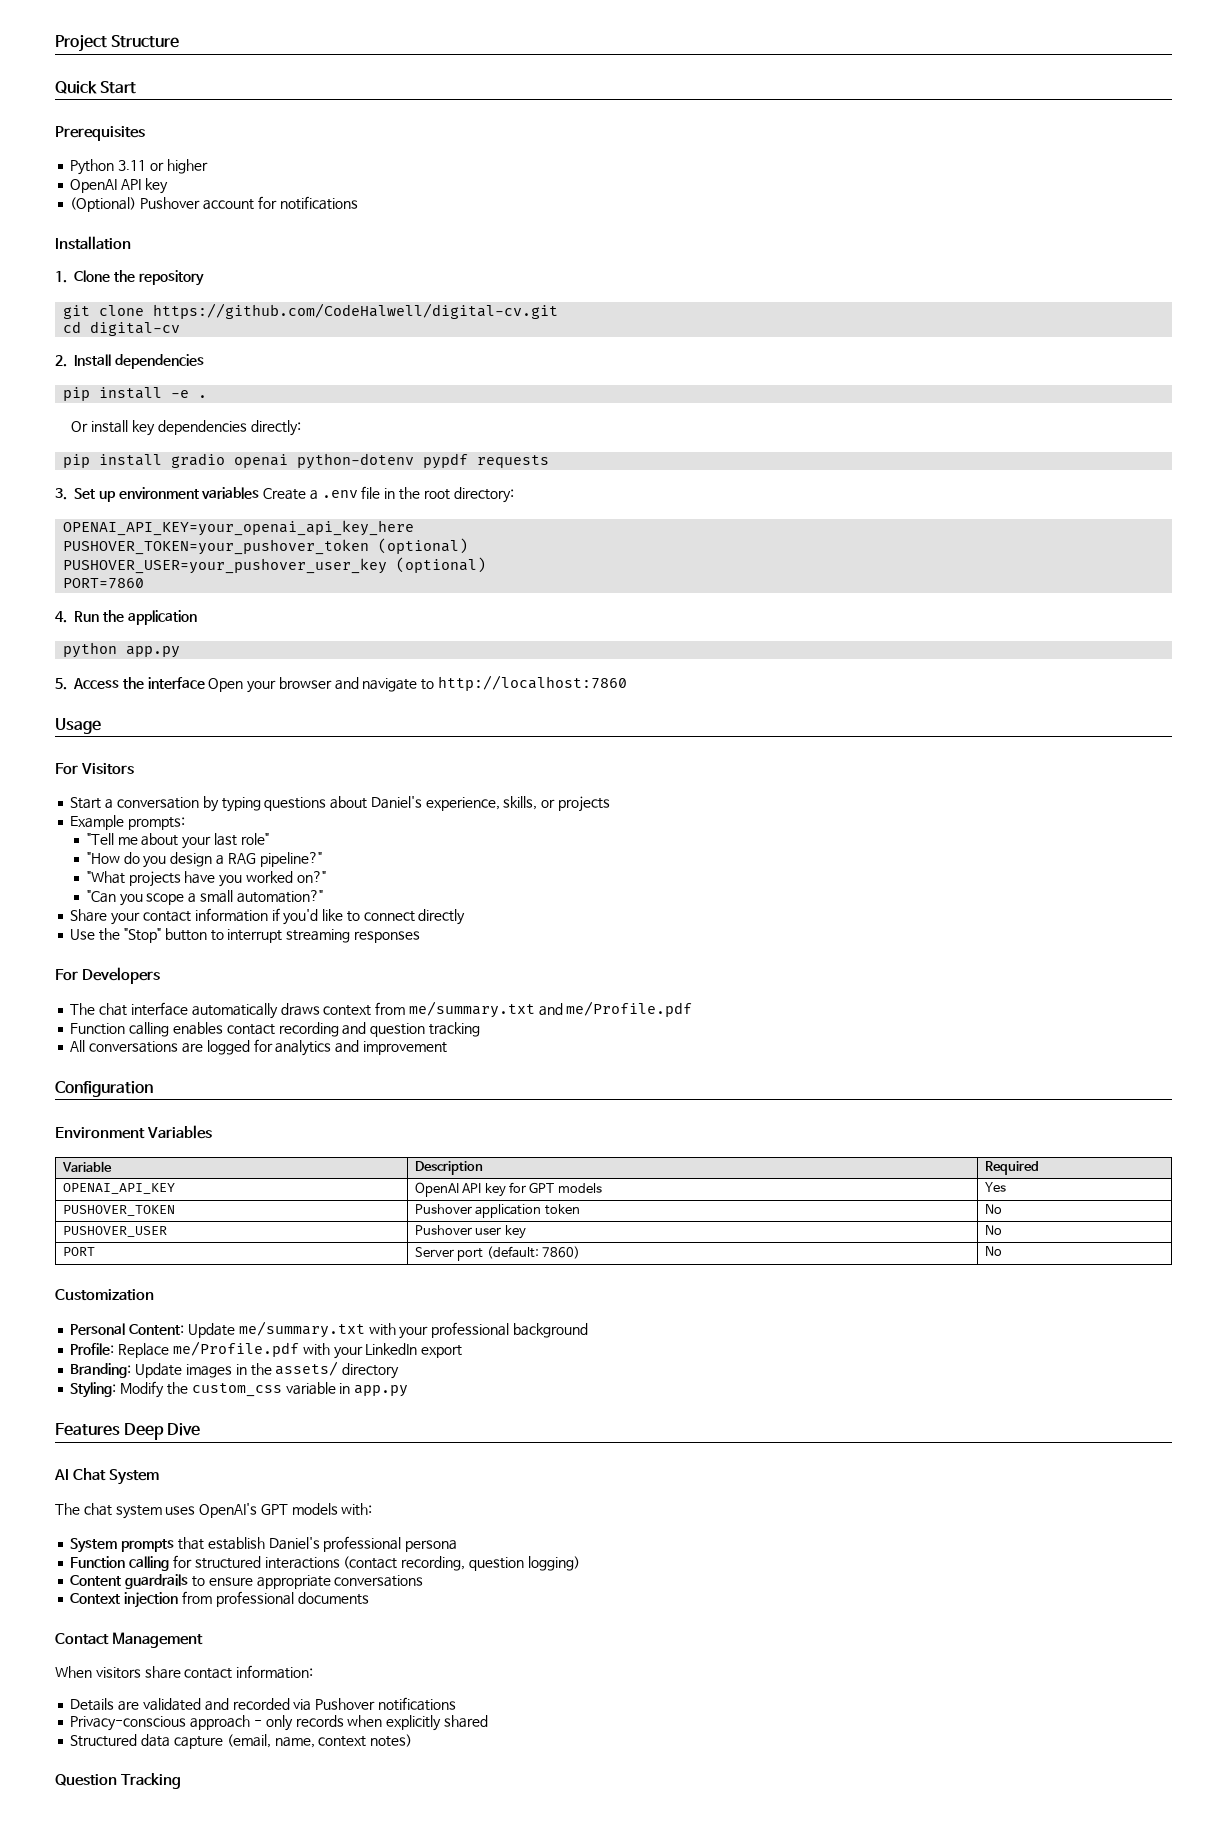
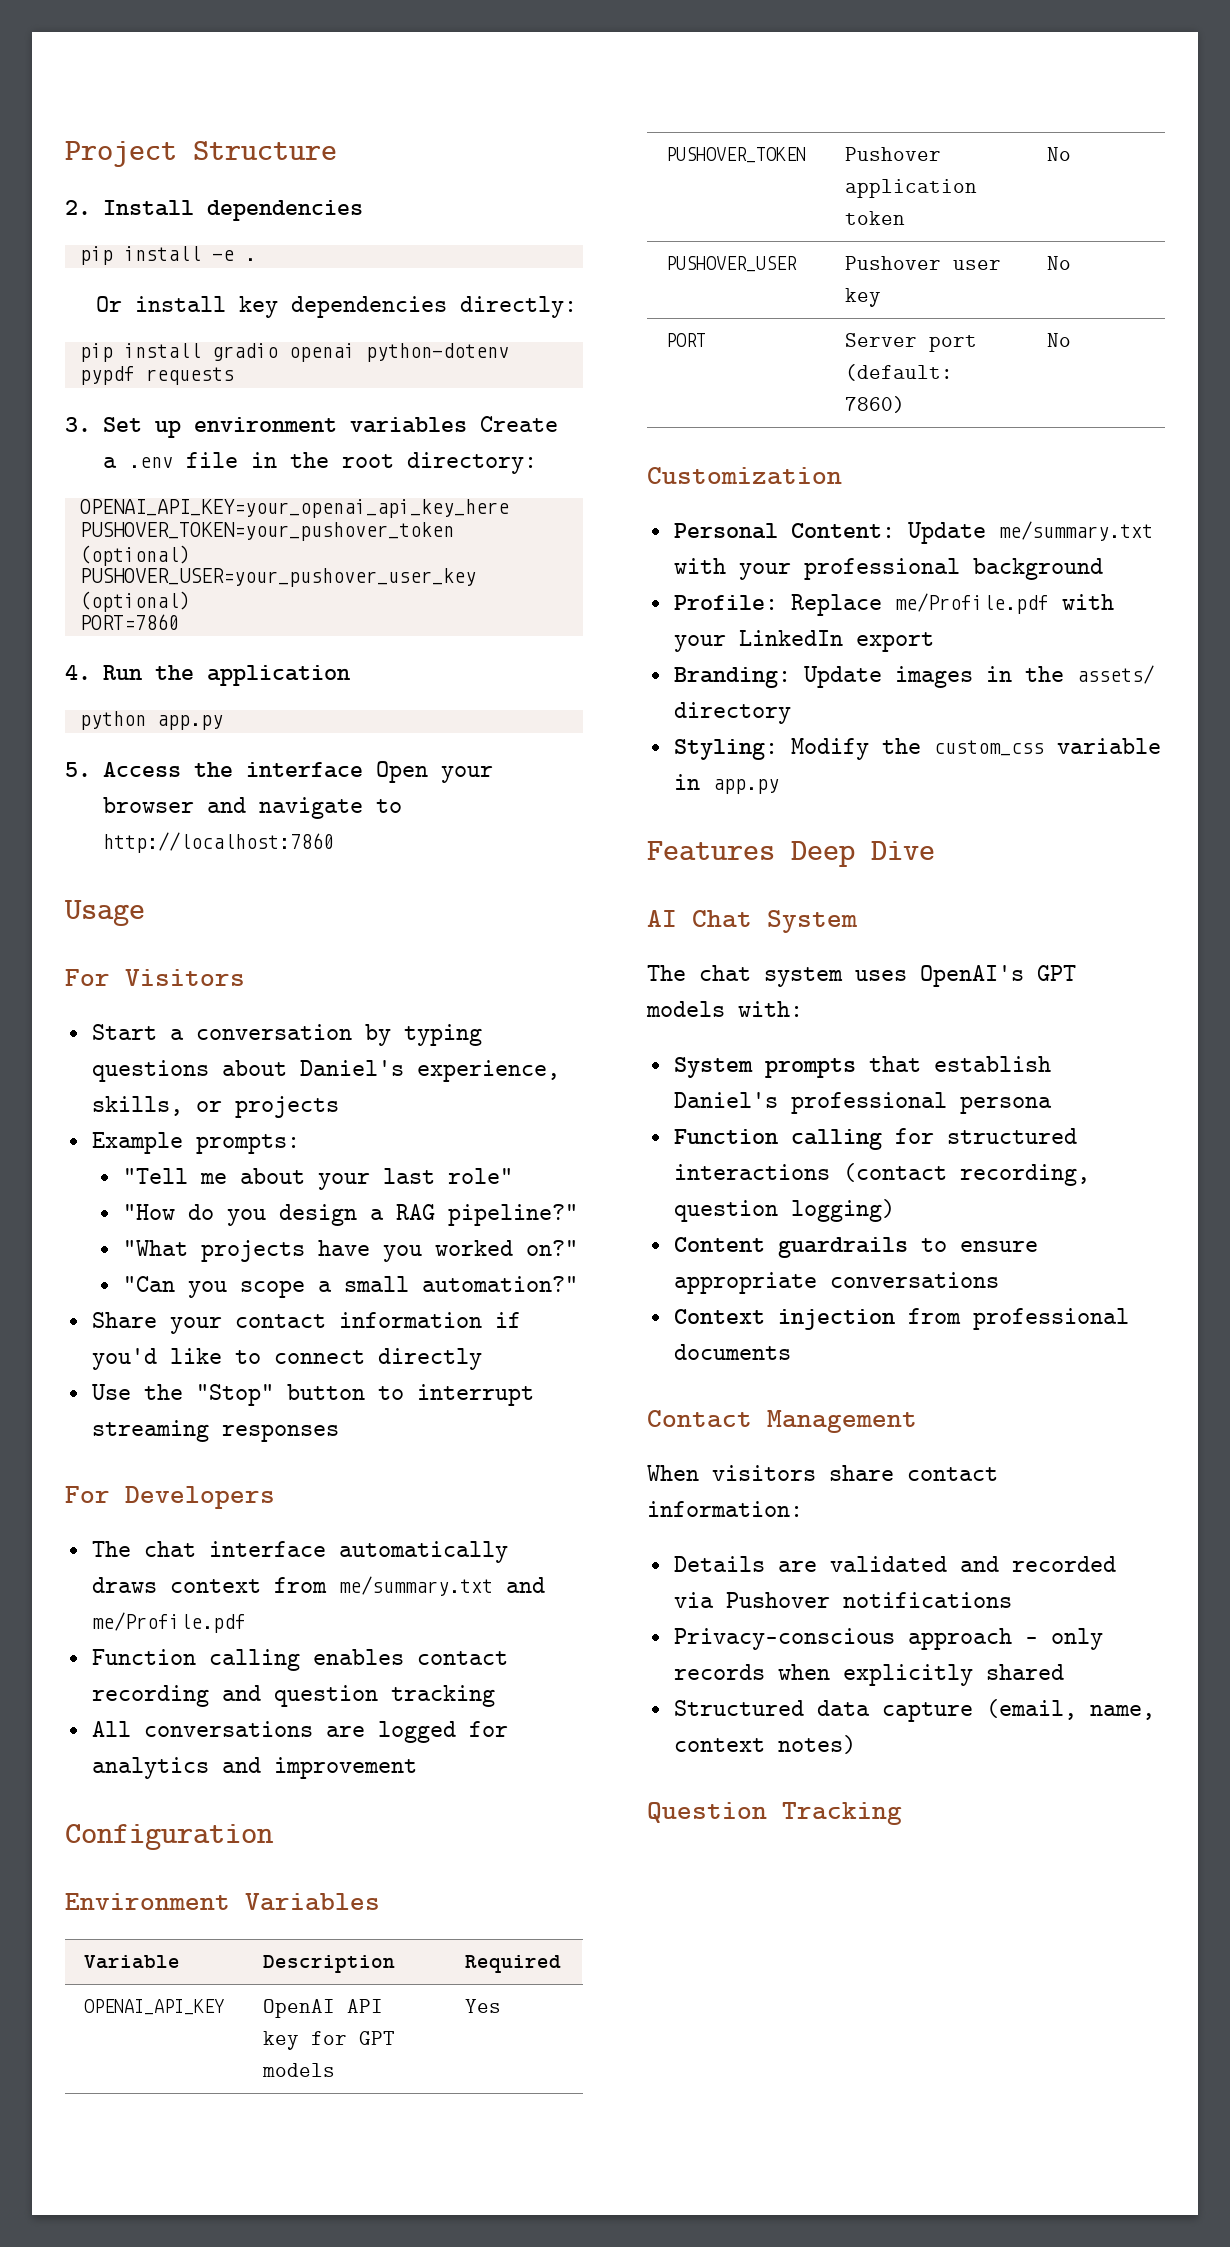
[55,81,137,94] [55,126,145,141] [70,159,208,175] [70,178,168,194] [70,196,358,212] [55,236,131,250] [55,270,204,286] [63,303,559,319] [63,321,181,336] // Quick Start // Prerequisites // Python 3.11 or higher // OpenAI API key // (Optional) Pushover account for notifications // Installation // 1. Clone the repository // git clone https://github.com/CodeHalwell/digital-cv.git // cd digital-cv -> (337, 150) none

